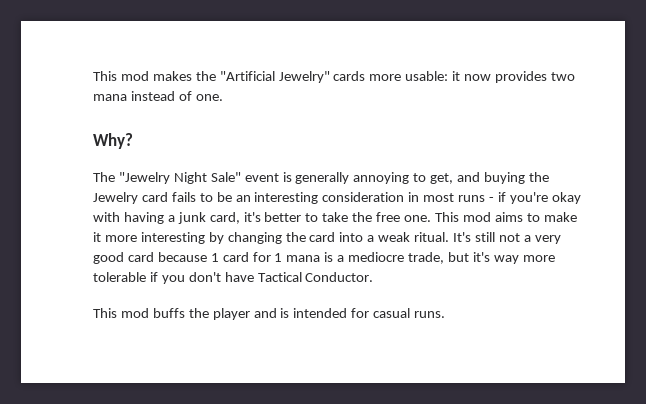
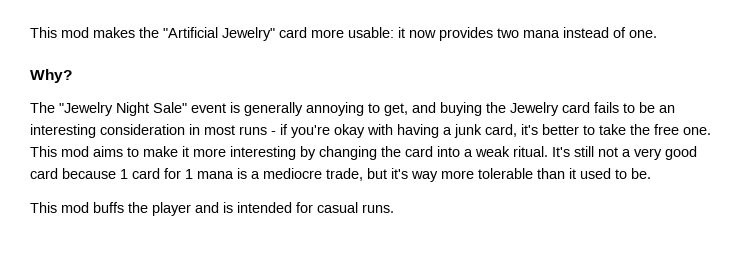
[333,71,366,81] cards -> [279,27,307,38] card
[149,272,374,284] if you don't have Tactical Conductor. -> [537,168,651,179] than it used to be.

